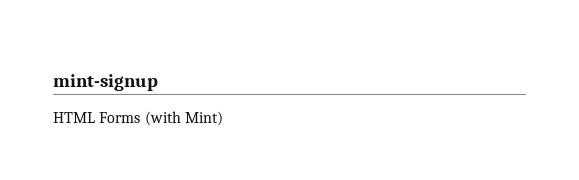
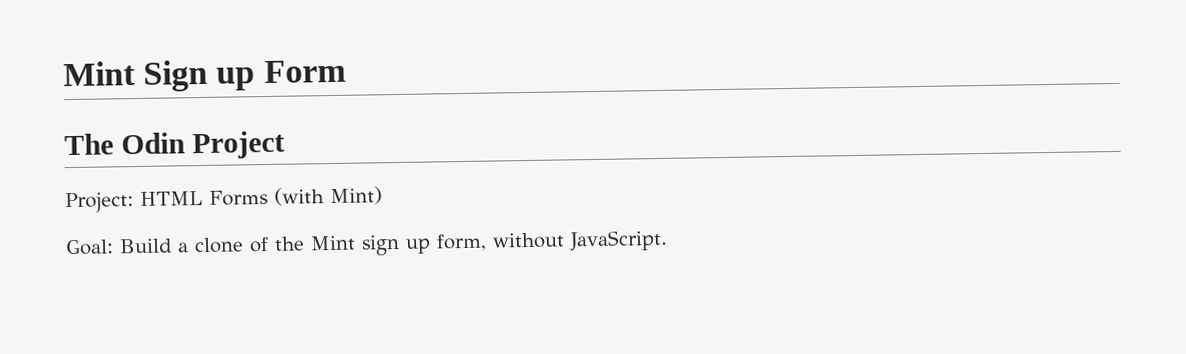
[53,74,158,91] [53,111,223,126] mint-signup // HTML Forms (with Mint) -> [63,59,346,92] [64,130,285,160] [65,186,383,214] [65,229,668,256] Mint Sign up Form // The Odin Project // Project: HTML Forms (with Mint) // Goal: Build a clone of the Mint sign up form, without JavaScript.

